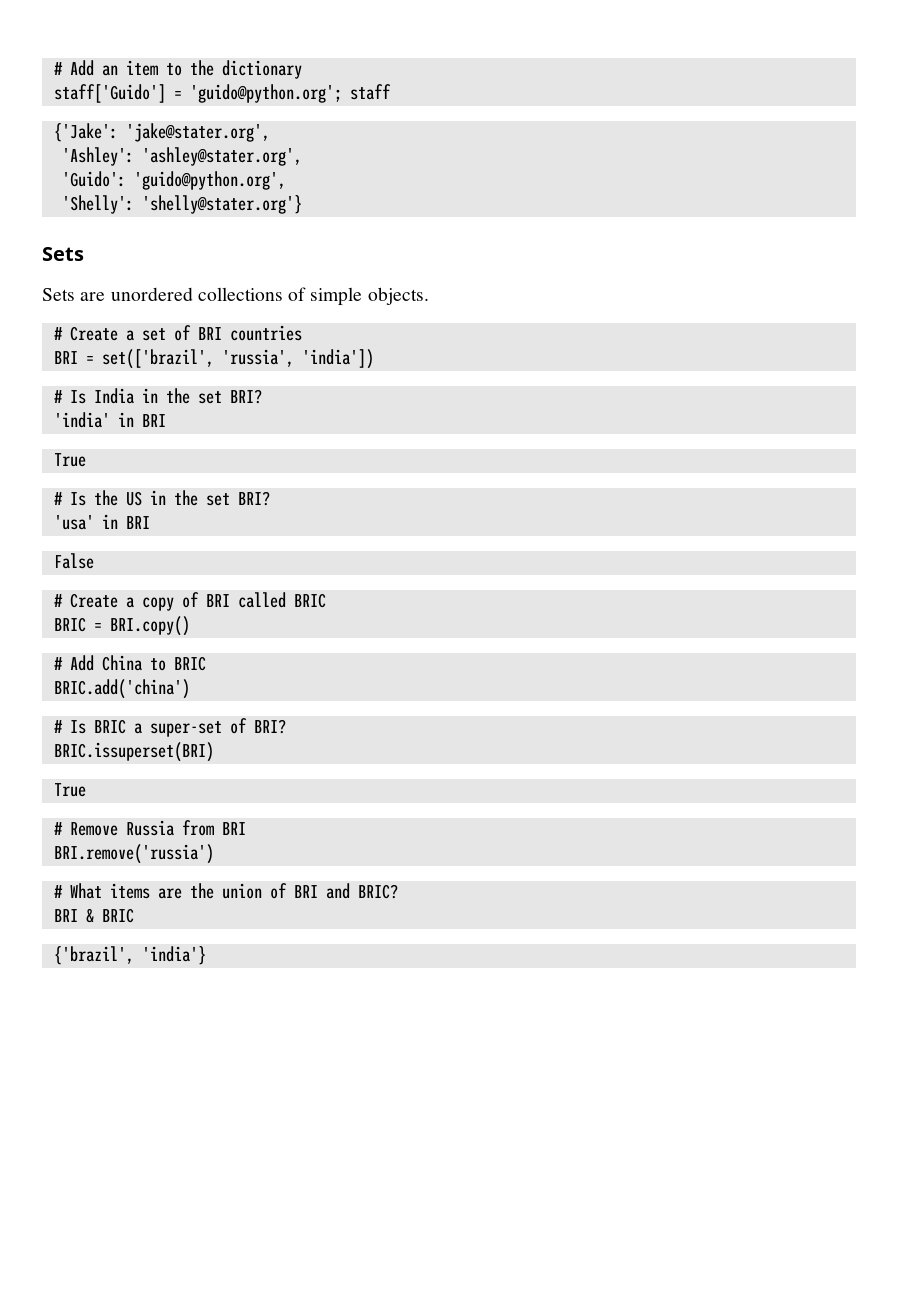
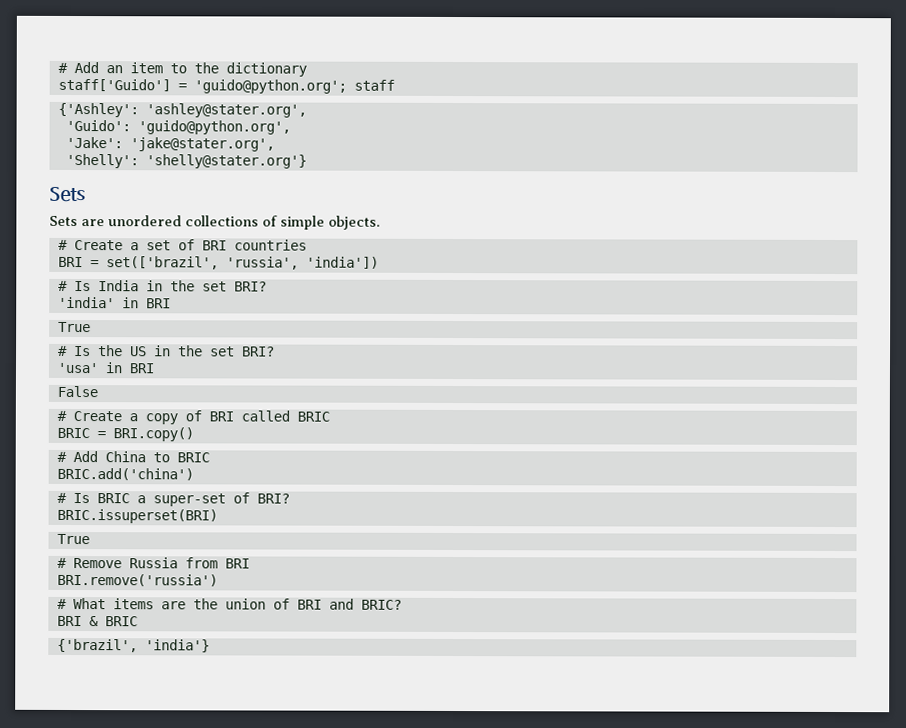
[53,123,270,142] [61,147,134,166] {'Jake': 'jake@stater.org', // 'Ashley': -> [57,102,139,118] {'Ashley':
(286, 180) none -> [65,136,275,152] // 'Jake': 'jake@stater.org',

